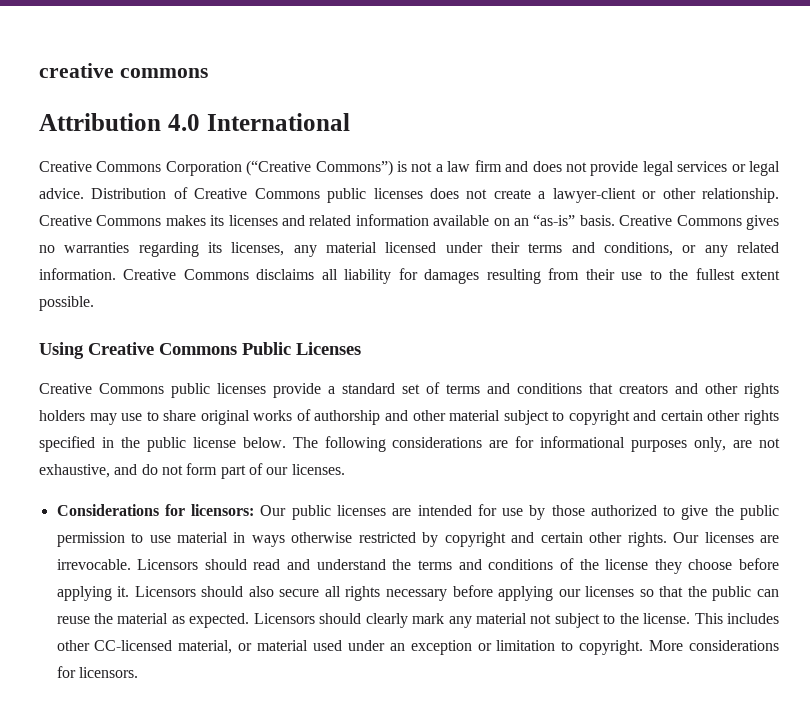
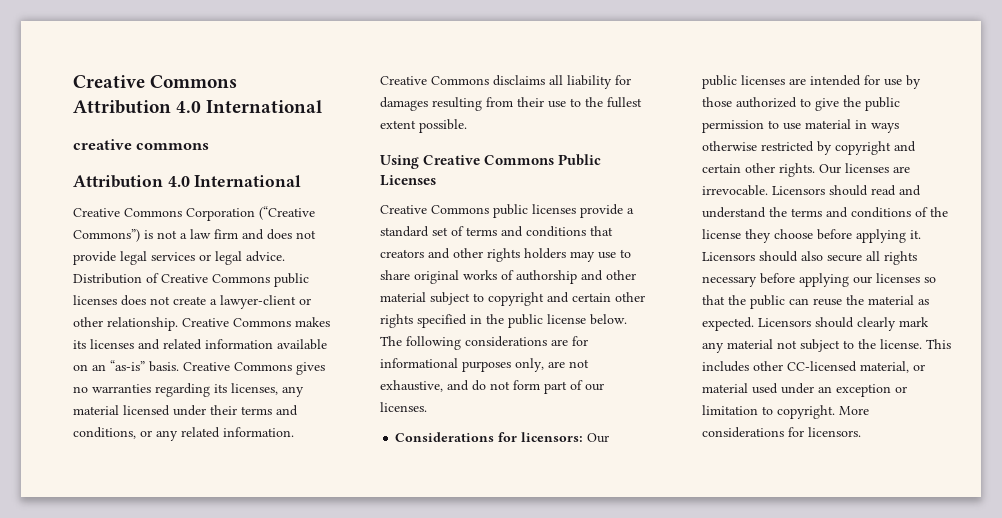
(39, 70) none -> [73,75,238,88] [73,100,323,114] Creative Commons Attribution 4.0 International //

